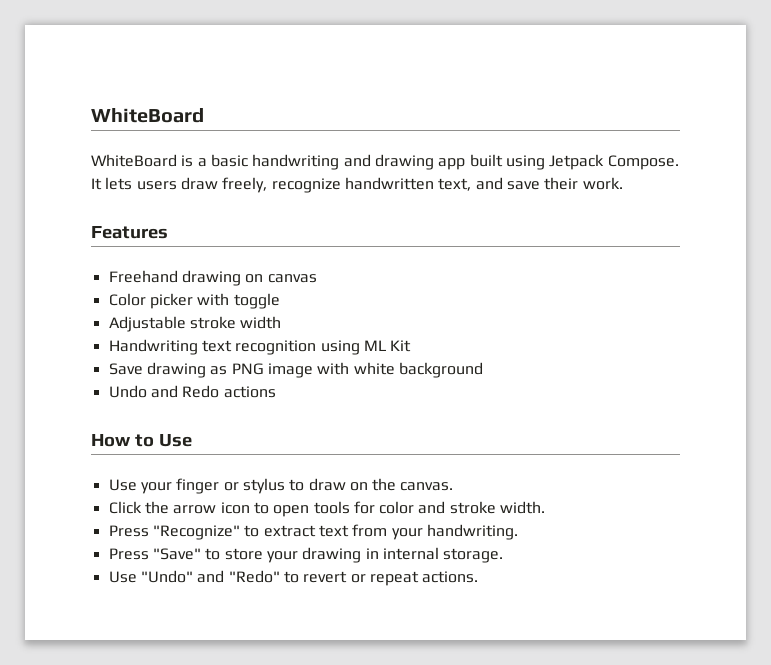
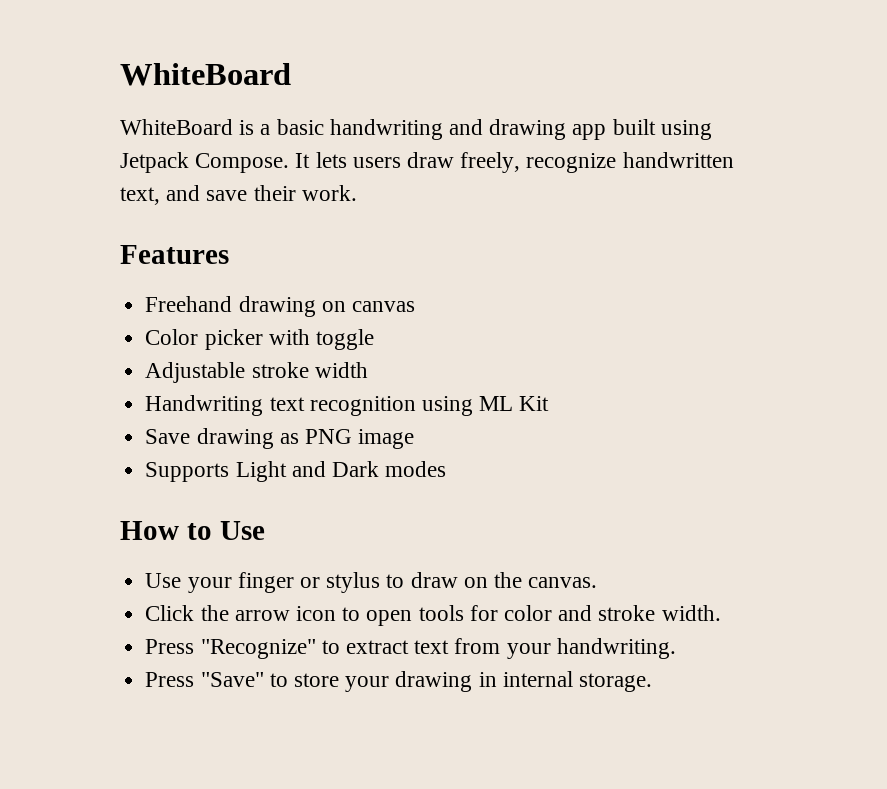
[317,362,483,378] [108,385,276,398] with white background // Undo and Redo actions -> [145,461,447,482] // Supports Light and Dark modes
[108,570,479,586] // Use "Undo" and "Redo" to revert or repeat actions. -> (652, 682) none

